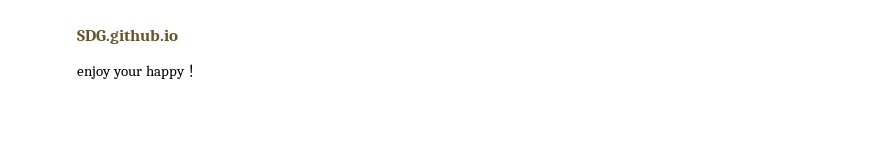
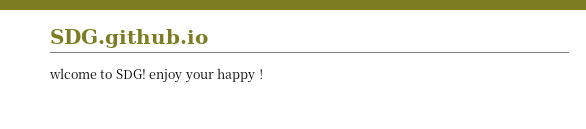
(178, 36) none -> [49,68,146,79] wlcome to SDG!

